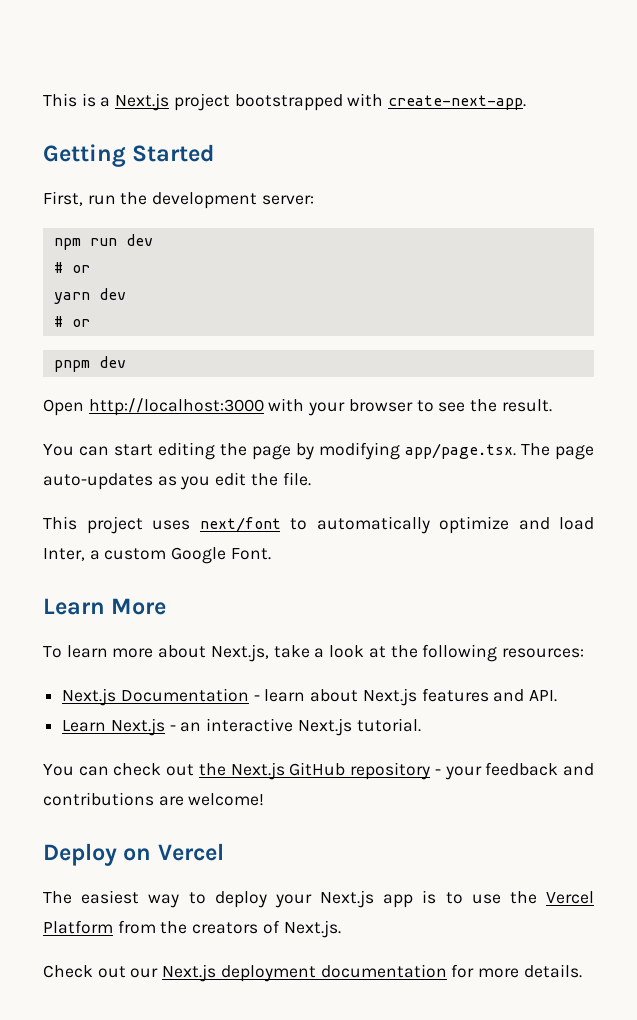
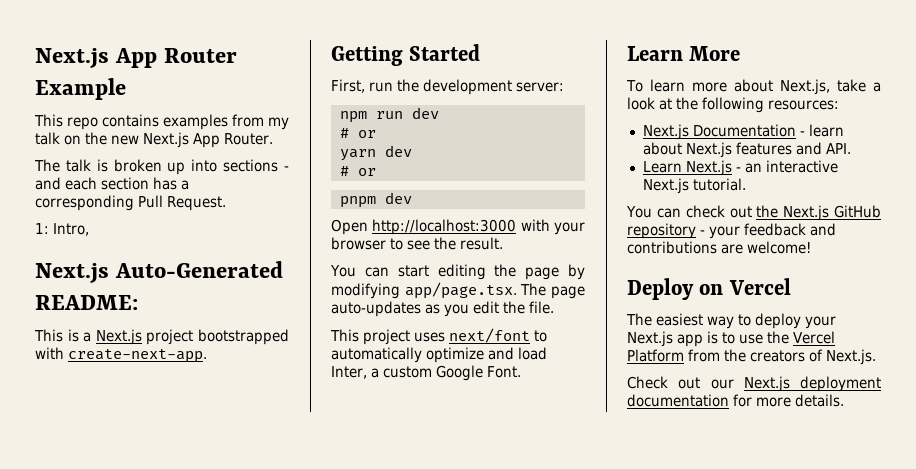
(43, 100) none -> [35,48,238,68] [35,78,126,100] [34,114,289,130] [35,132,273,148] [34,159,289,175] [35,177,189,190] [35,195,226,211] [35,223,89,236] [35,261,284,283] [35,295,138,310] Next.js App Router Example // This repo contains examples from my talk on the new Next.js App Router. // The talk is broken up into sections - and each section has a corresponding Pull Request. // 1: Intro, // Next.js Auto-Generated README: //

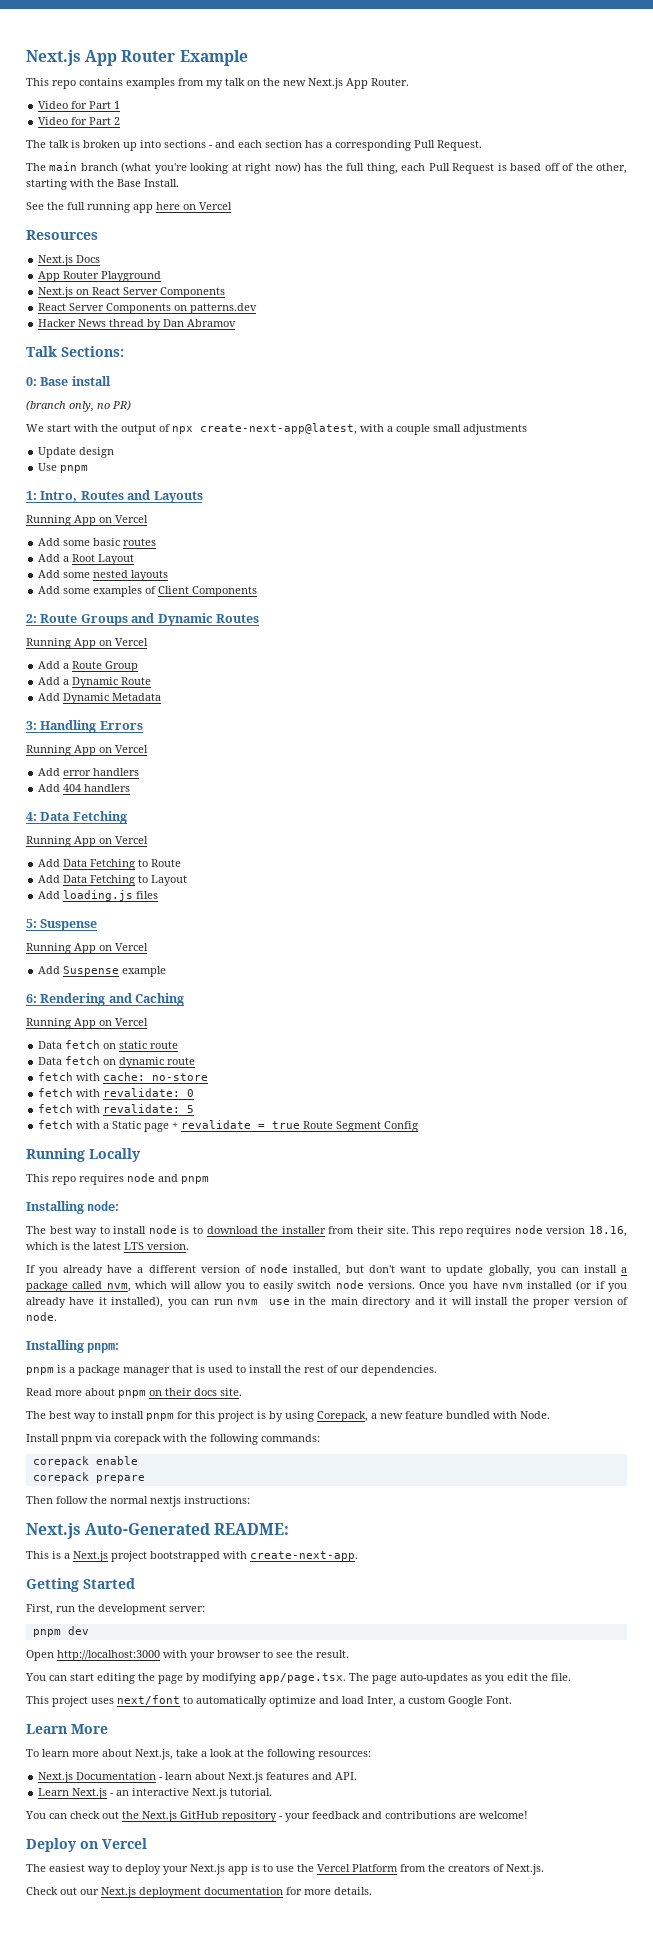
(273, 139) none -> [38,101,121,109] [38,117,121,125] // Video for Part 1 // Video for Part 2
[35,223,89,236] 1: Intro, -> [26,162,628,174] [26,179,179,190] [26,202,232,213] [26,230,98,240] [38,255,101,266] [38,271,162,282] [38,287,226,298] [38,303,258,314] [38,319,237,330] [26,346,124,357] [26,376,111,386] [26,400,131,412] [26,423,527,435] [38,447,115,458] [38,463,89,473] [26,490,203,503] [26,515,148,526] [38,538,157,546] [38,554,135,565] [38,570,169,581] [38,586,258,597] [26,613,259,626] [26,638,148,649] [38,661,139,672] [38,677,152,688] [38,693,162,704] [26,720,143,733] [26,745,148,756] [38,768,140,776] [38,784,131,792] [26,811,127,824] [26,836,148,847] [38,859,182,870] [38,875,188,886] [38,890,159,901] [26,919,98,931] [26,943,148,954] [38,966,167,977] [26,993,185,1006] [26,1018,148,1029] [38,1040,179,1049] [38,1056,196,1068] [38,1072,209,1081] [38,1088,195,1097] [38,1104,195,1113] [38,1120,419,1132] [26,1148,141,1162] [26,1173,209,1185] [26,1201,120,1214] [26,1225,627,1237] [26,1242,189,1250] [26,1264,627,1276] [26,1280,627,1292] [26,1296,628,1308] [26,1312,57,1321] [26,1340,120,1353] [26,1365,437,1376] [26,1388,242,1398] [26,1411,550,1422] [26,1434,320,1445] [32,1456,138,1467] [32,1472,145,1483] [26,1496,250,1507] The main branch (what you're looking at right now) has the full thing, each Pull Request is based off of the other, starting with the Base Install. // See the full running app here on Vercel // Resources // Next.js Docs // App Router Playground // Next.js on React Server Components // React Server Components on patterns.dev // Hacker News thread by Dan Abramov // Talk Sections: // 0: Base install // (branch only, no PR) // We start with the output of npx create-next-app@latest, with a couple small adjustments // Update design // Use pnpm // 1: Intro, Routes and Layouts // Running App on Vercel // Add some basic routes // Add a Root Layout // Add some nested layouts // Add some examples of Client Components // 2: Route Groups and Dynamic Routes // Running App on Vercel // Add a Route Group // Add a Dynamic Route // Add Dynamic Metadata // 3: Handling Errors // Running App on Vercel // Add error handlers // Add 404 handlers // 4: Data Fetching // Running App on Vercel // Add Data Fetching to Route // Add Data Fetching to Layout // Add loading.js files // 5: Suspense // Running App on Vercel // Add Suspense example // 6: Rendering and Caching // Running App on Vercel // Data fetch on static route // Data fetch on dynamic route // fetch with cache: no-store // fetch with revalidate: 0 // fetch with revalidate: 5 // fetch with a Static page + revalidate = true Route Segment Config // Running Locally // This repo requires node and pnpm // Installing node: // The best way to install node is to download the installer from their site. This repo requires node version 18.16, which is the latest LTS version. // If you already have a different version of node installed, but don't want to update globally, you can install a package called nvm, which will allow you to easily switch node versions. Once you have nvm installed (or if you already have it installed), you can run nvm use in the main directory and it will install the proper version of node. // Installing pnpm: // pnpm is a package manager that is used to install the rest of our dependencies. // Read more about pnpm on their docs site. // The best way to install pnpm for this project is by using Corepack, a new feature bundled with Node. // Install pnpm via corepack with the following commands: // corepack enable // corepack prepare // Then follow the normal nextjs instructions:
[339,107,439,123] [339,128,376,138] [339,145,412,161] [339,166,376,176] // npm run dev // # or // yarn dev // # or -> (205, 1609) none

